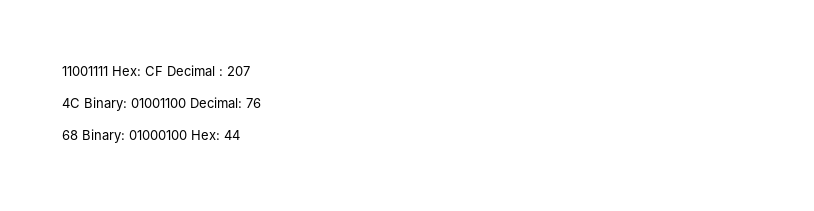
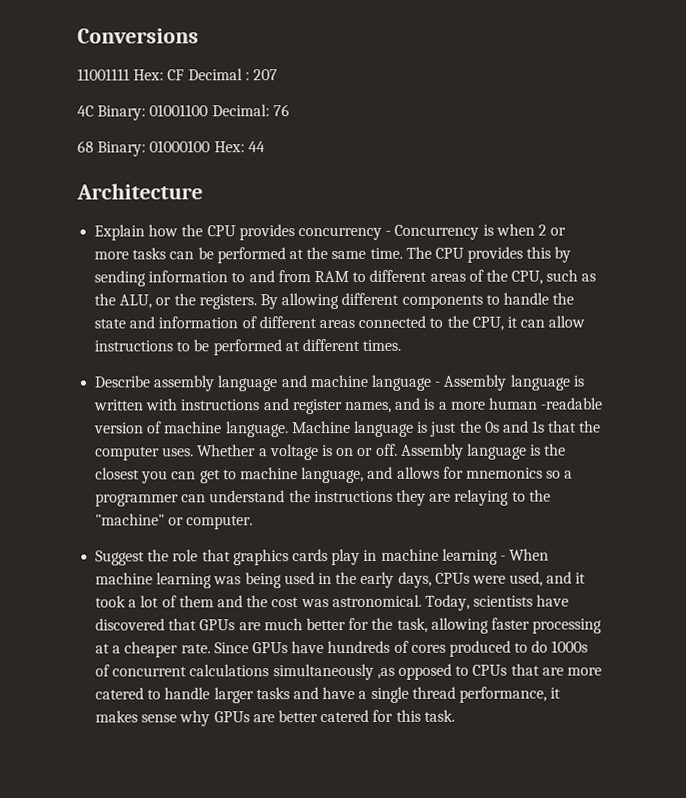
(62, 71) none -> [77,28,199,44] Conversions //
(240, 135) none -> [76,183,203,200] [94,223,567,241] [94,246,572,264] [94,269,597,287] [94,292,575,310] [94,315,586,331] [94,338,402,356] [94,374,584,392] [94,397,604,415] [94,420,602,438] [95,443,567,461] [95,466,574,484] [95,489,551,507] [95,513,254,530] [95,548,550,566] [95,571,587,589] [95,594,570,611] [95,617,603,634] [95,640,589,658] [95,663,602,681] [95,686,562,704] [95,709,455,727] // Architecture // Explain how the CPU provides concurrency - Concurrency is when 2 or more tasks can be performed at the same time. The CPU provides this by sending information to and from RAM to different areas of the CPU, such as the ALU, or the registers. By allowing different components to handle the state and information of different areas connected to the CPU, it can allow instructions to be performed at different times. // Describe assembly language and machine language - Assembly language is written with instructions and register names, and is a more human -readable version of machine language. Machine language is just the 0s and 1s that the computer uses. Whether a voltage is on or off. Assembly language is the closest you can get to machine language, and allows for mnemonics so a programmer can understand the instructions they are relaying to the "machine" or computer. // Suggest the role that graphics cards play in machine learning - When machine learning was being used in the early days, CPUs were used, and it took a lot of them and the cost was astronomical. Today, scientists have discovered that GPUs are much better for the task, allowing faster processing at a cheaper rate. Since GPUs have hundreds of cores produced to do 1000s of concurrent calculations simultaneously ,as opposed to CPUs that are more catered to handle larger tasks and have a single thread performance, it makes sense why GPUs are better catered for this task.

